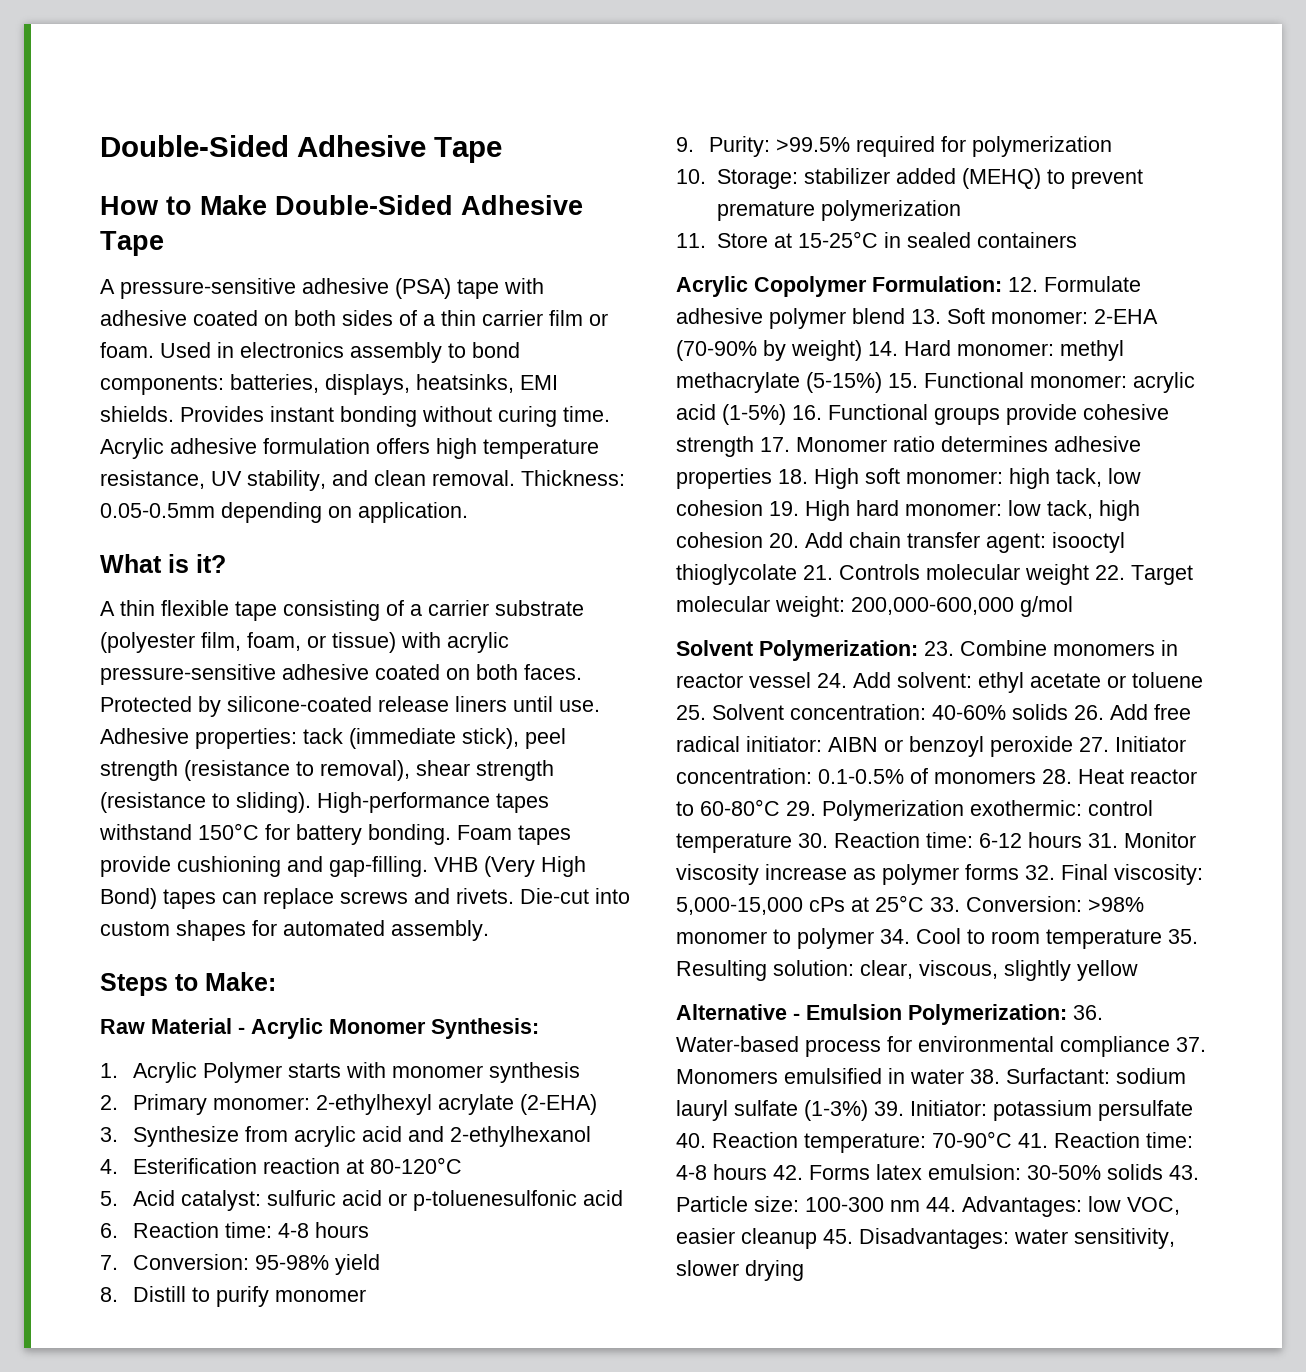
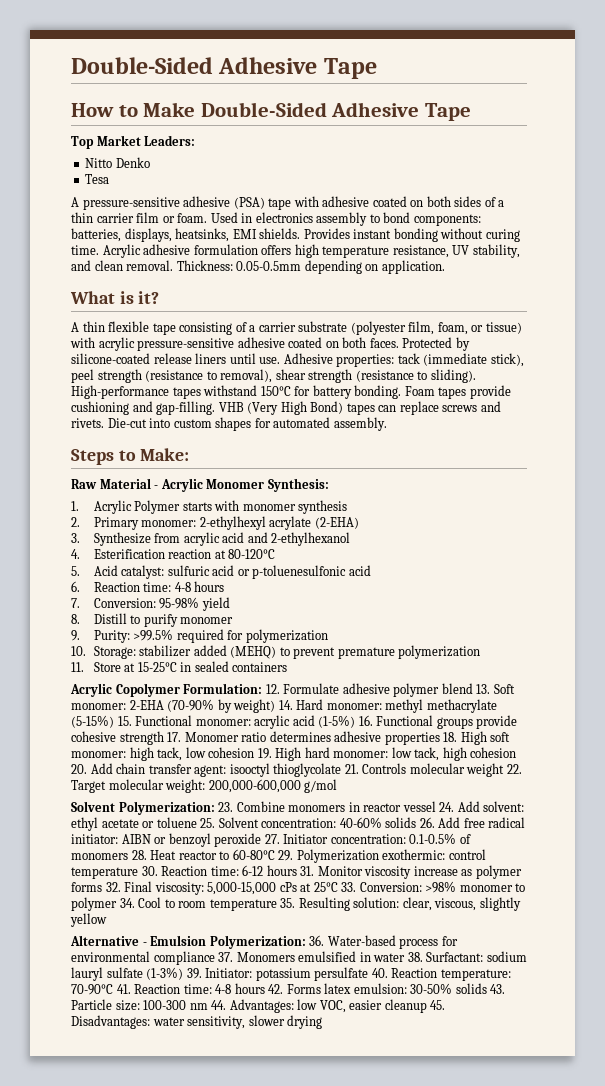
(164, 243) none -> [71,135,196,149] [85,157,150,168] [85,174,110,184] // Top Market Leaders: // Nitto Denko // Tesa

